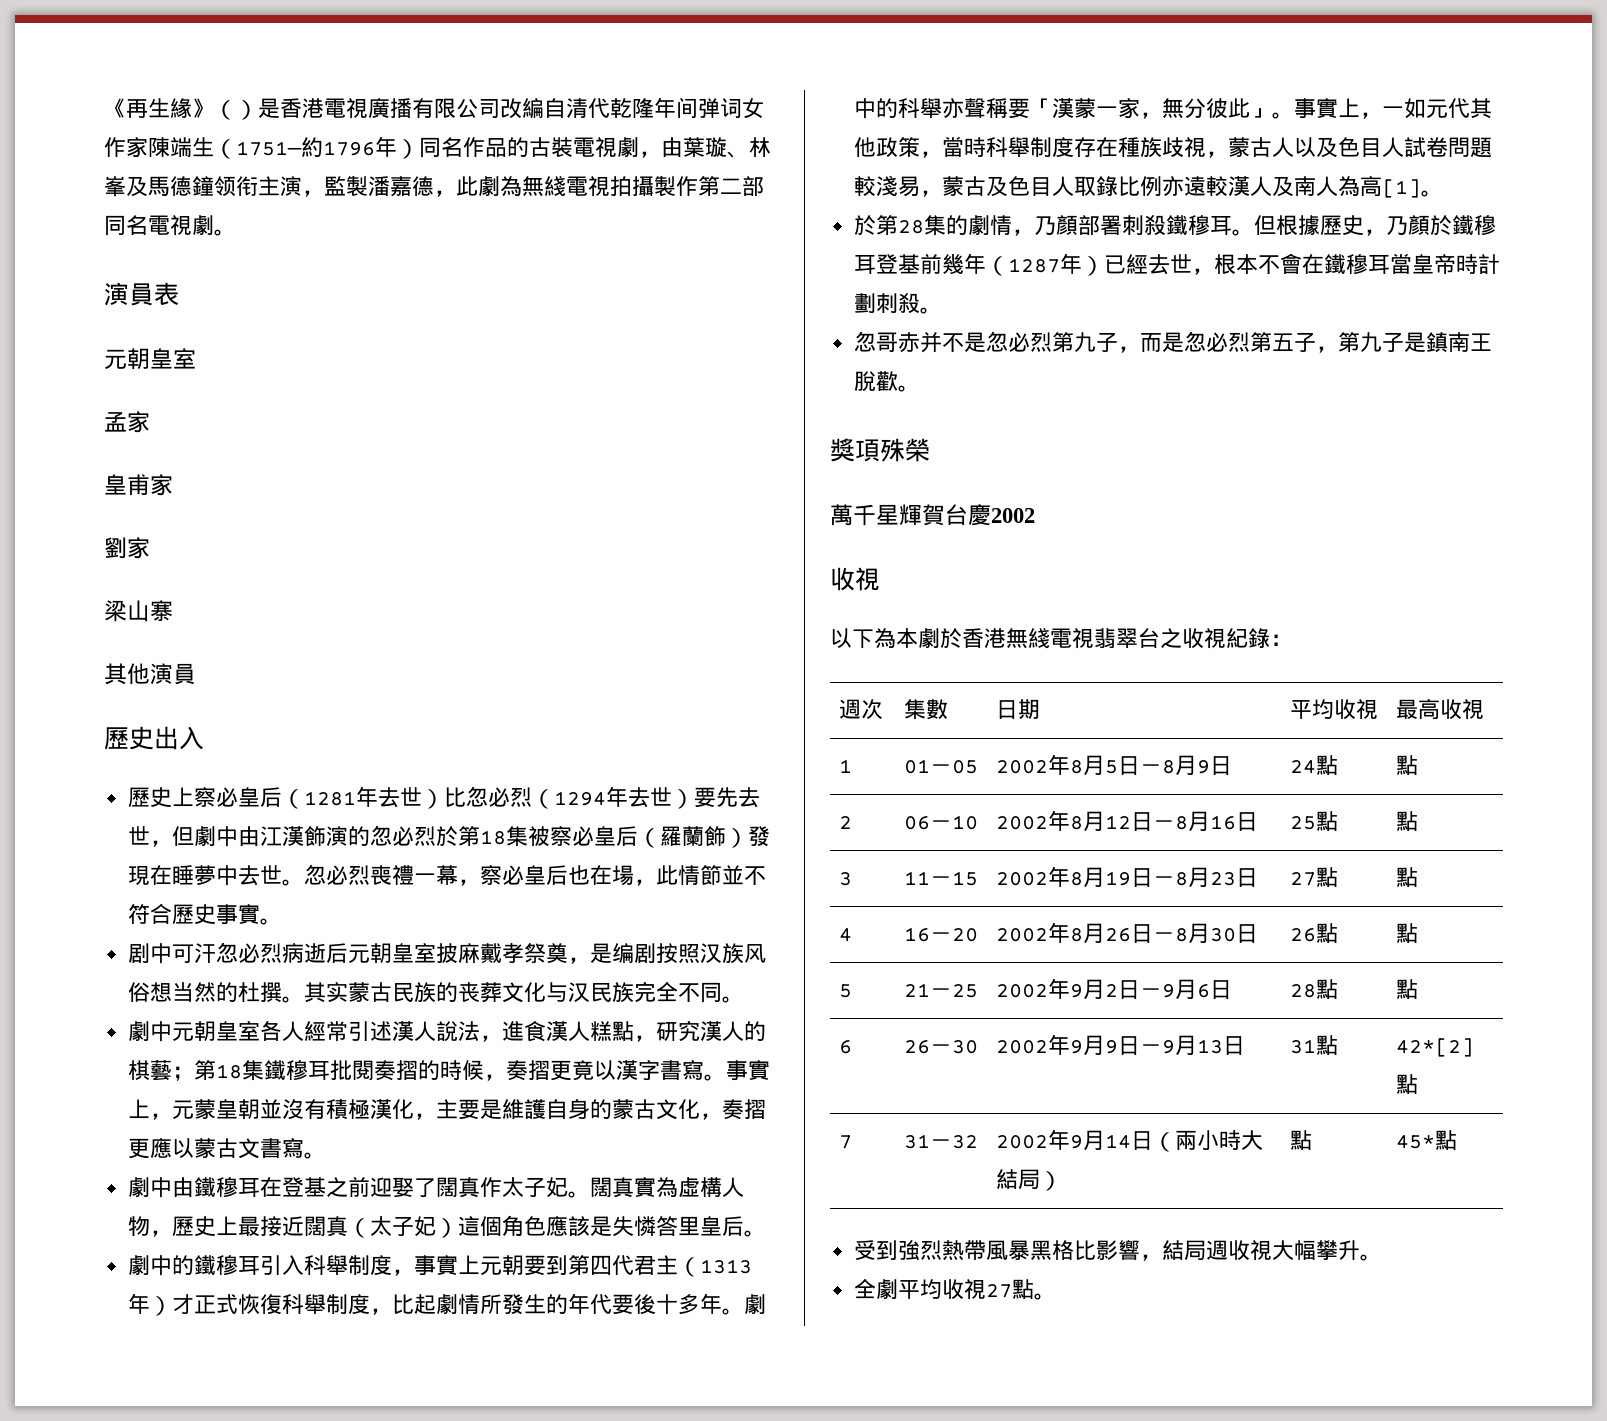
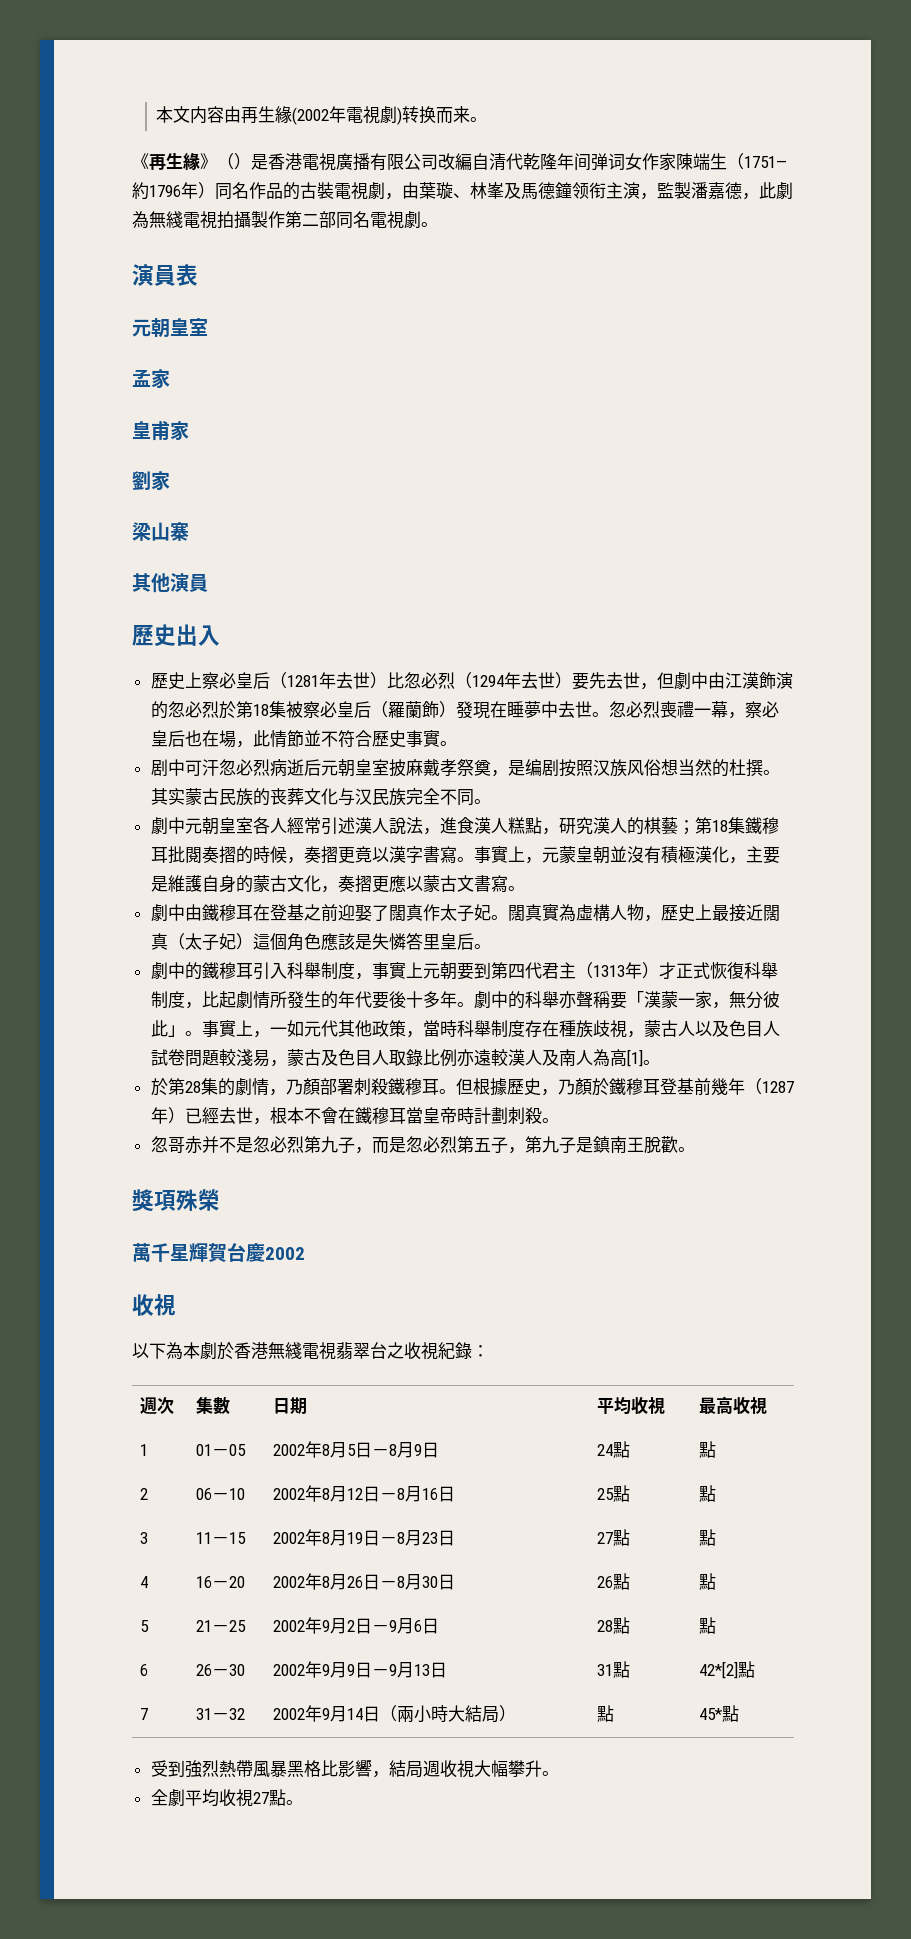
(104, 108) none -> [156,106,488,125] 本文内容由再生緣(2002年電視劇)转换而来。 //

